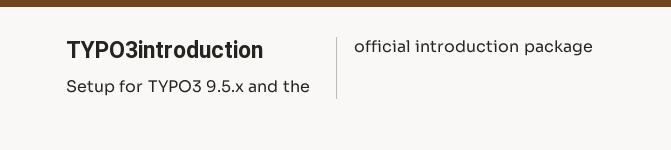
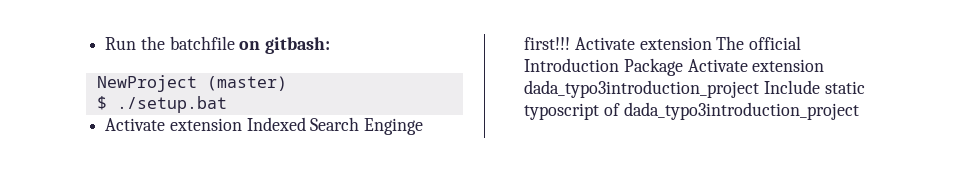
[66,40,263,58] [66,80,310,96] [354,40,593,56] TYPO3introduction // Setup for TYPO3 9.5.x and the official introduction package -> [105,36,331,54] [96,75,287,92] [96,96,227,113] [105,117,424,135] [524,36,802,50] [524,58,825,76] [524,80,865,98] [524,102,859,120] Run the batchfile on gitbash: // NewProject (master) // $ ./setup.bat // Activate extension Indexed Search Enginge first!!! Activate extension The official Introduction Package Activate extension dada_typo3introduction_project Include static typoscript of dada_typo3introduction_project

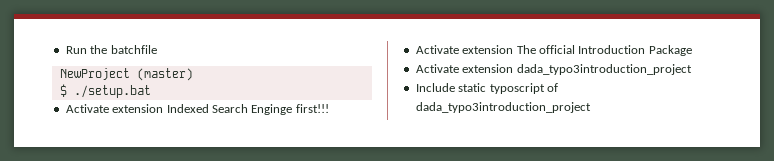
[239,37,331,54] on gitbash: -> (157, 49) none
(571, 43) none -> (329, 108) //
(683, 67) none -> (692, 50) //
(760, 89) none -> (692, 69) //

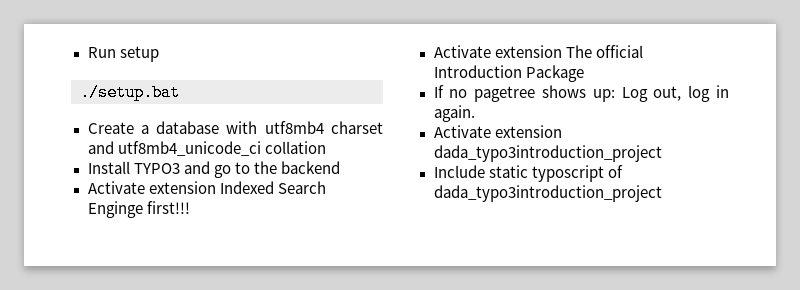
[90,45,157,54] [59,68,193,81] [59,84,151,98] the batchfile // NewProject (master) // $ ./setup.bat -> [119,46,159,62] [80,84,180,101] [87,121,383,134] [87,141,326,156] [87,161,340,178] setup // ./setup.bat // Create a database with utf8mb4 charset and utf8mb4_unicode_ci collation // Install TYPO3 and go to the backend
(692, 50) none -> [433,85,729,102] [433,105,475,122] // If no pagetree shows up: Log out, log in again.

